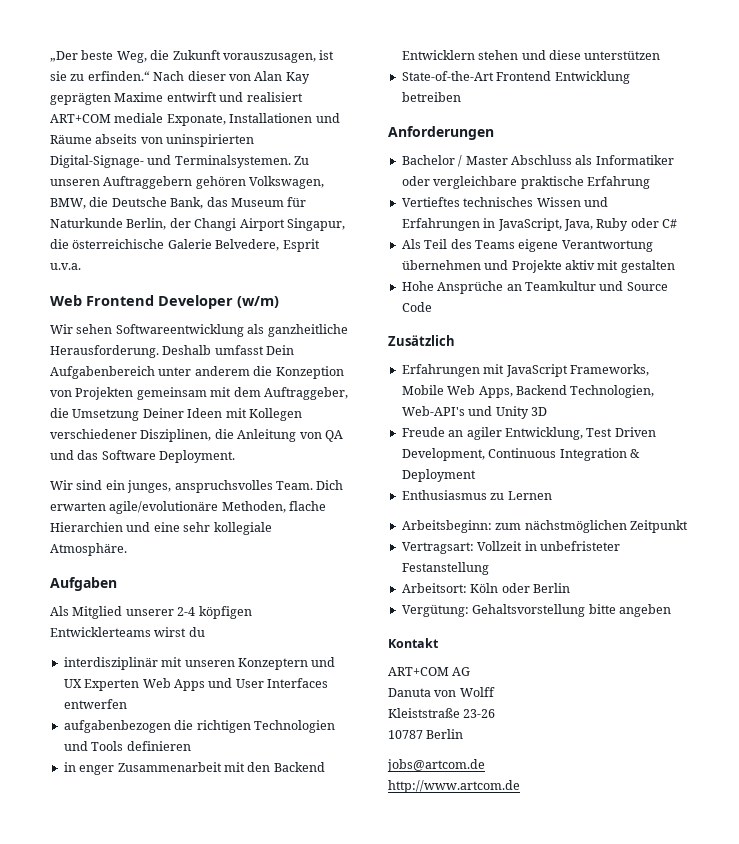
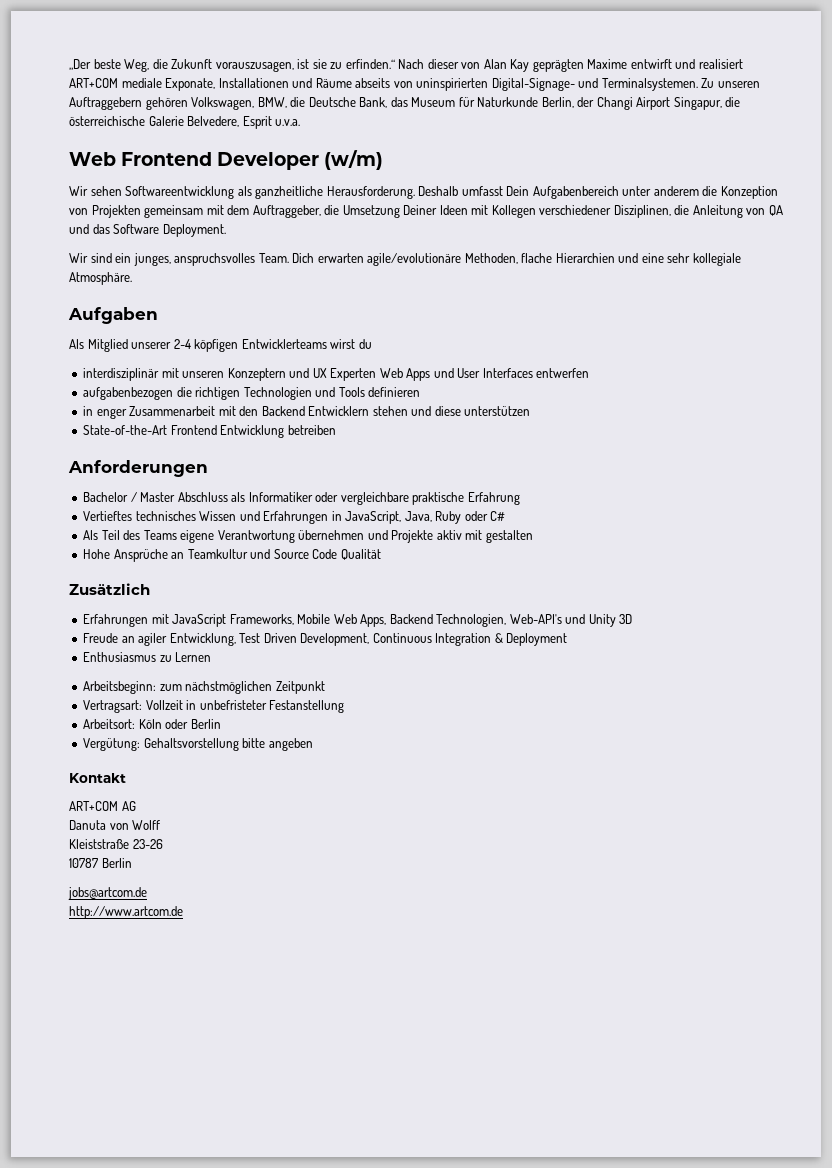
(432, 307) none -> [340,549,381,560] Qualität

